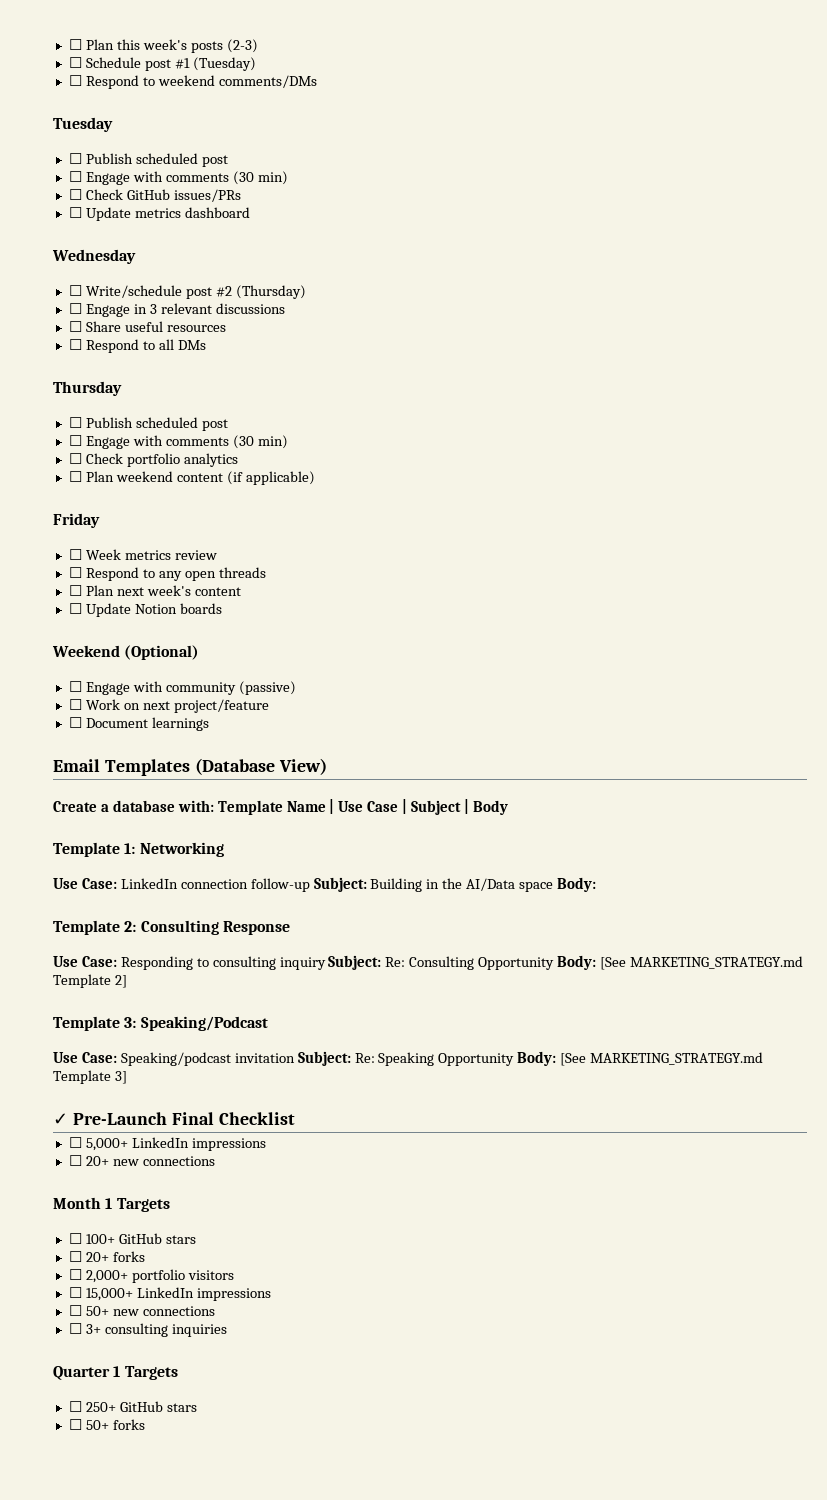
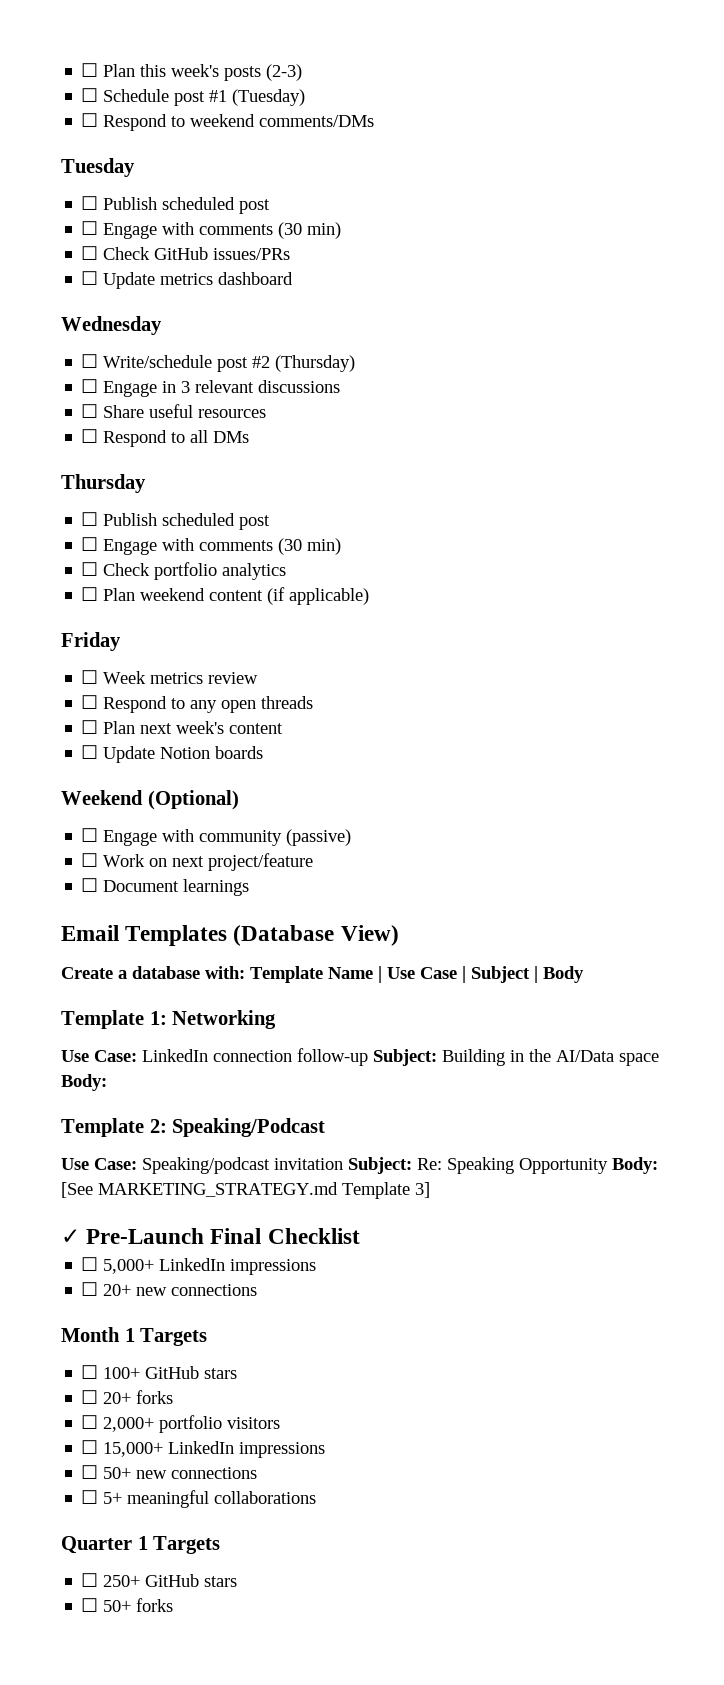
[140,920,290,935] [53,955,803,970] [53,974,127,988] [53,1016,137,1031] Consulting Response // Use Case: Responding to consulting inquiry Subject: Re: Consulting Opportunity Body: [See MARKETING_STRATEGY.md Template 2] // Template 3: -> (167, 1126) none
[85,1323,227,1337] 3+ consulting inquiries -> [103,1490,317,1508] 5+ meaningful collaborations

